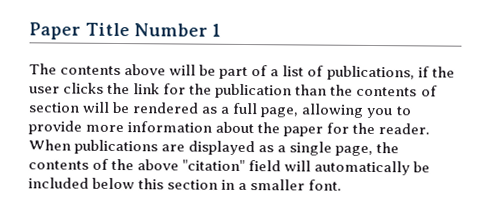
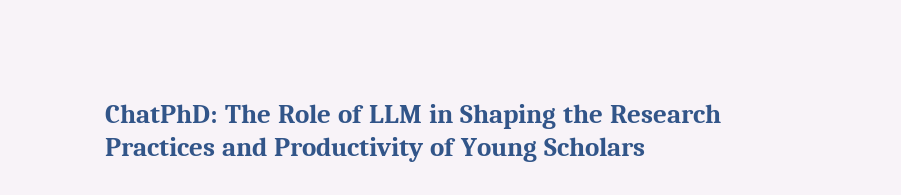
[29,22,221,40] [29,63,455,81] [29,82,438,99] [28,101,412,119] [28,120,431,137] [28,139,400,157] [28,158,431,176] [28,177,343,191] Paper Title Number 1 // The contents above will be part of a list of publications, if the user clicks the link for the publication than the contents of section will be rendered as a full page, allowing you to provide more information about the paper for the reader. When publications are displayed as a single page, the contents of the above "citation" field will automatically be included below this section in a smaller font. -> [105,104,722,129] [105,137,645,162] ChatPhD: The Role of LLM in Shaping the Research Practices and Productivity of Young Scholars

